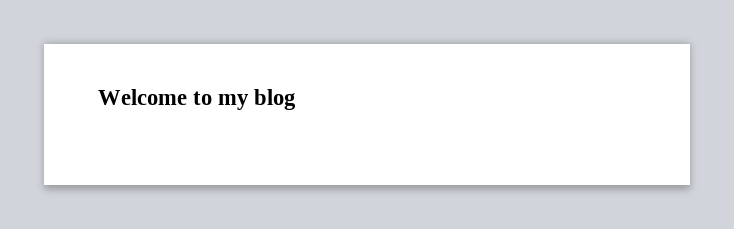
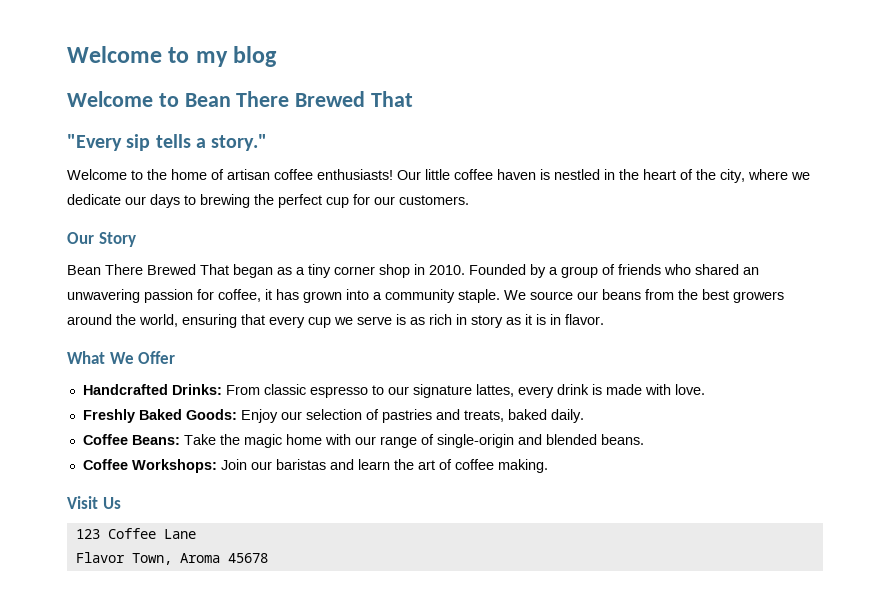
(297, 99) none -> [67,91,414,107] [67,134,268,151] [67,169,810,183] [67,194,469,208] [67,232,136,247] [67,264,759,278] [67,289,784,303] [67,314,604,328] [67,351,176,364] [82,384,705,398] [82,409,584,423] [82,434,644,448] [82,459,548,473] [67,496,121,509] [75,528,196,539] [75,552,268,565] // Welcome to Bean There Brewed That // "Every sip tells a story." // Welcome to the home of artisan coffee enthusiasts! Our little coffee haven is nestled in the heart of the city, where we dedicate our days to brewing the perfect cup for our customers. // Our Story // Bean There Brewed That began as a tiny corner shop in 2010. Founded by a group of friends who shared an unwavering passion for coffee, it has grown into a community staple. We source our beans from the best growers around the world, ensuring that every cup we serve is as rich in story as it is in flavor. // What We Offer // Handcrafted Drinks: From classic espresso to our signature lattes, every drink is made with love. // Freshly Baked Goods: Enjoy our selection of pastries and treats, baked daily. // Coffee Beans: Take the magic home with our range of single-origin and blended beans. // Coffee Workshops: Join our baristas and learn the art of coffee making. // Visit Us // 123 Coffee Lane // Flavor Town, Aroma 45678

